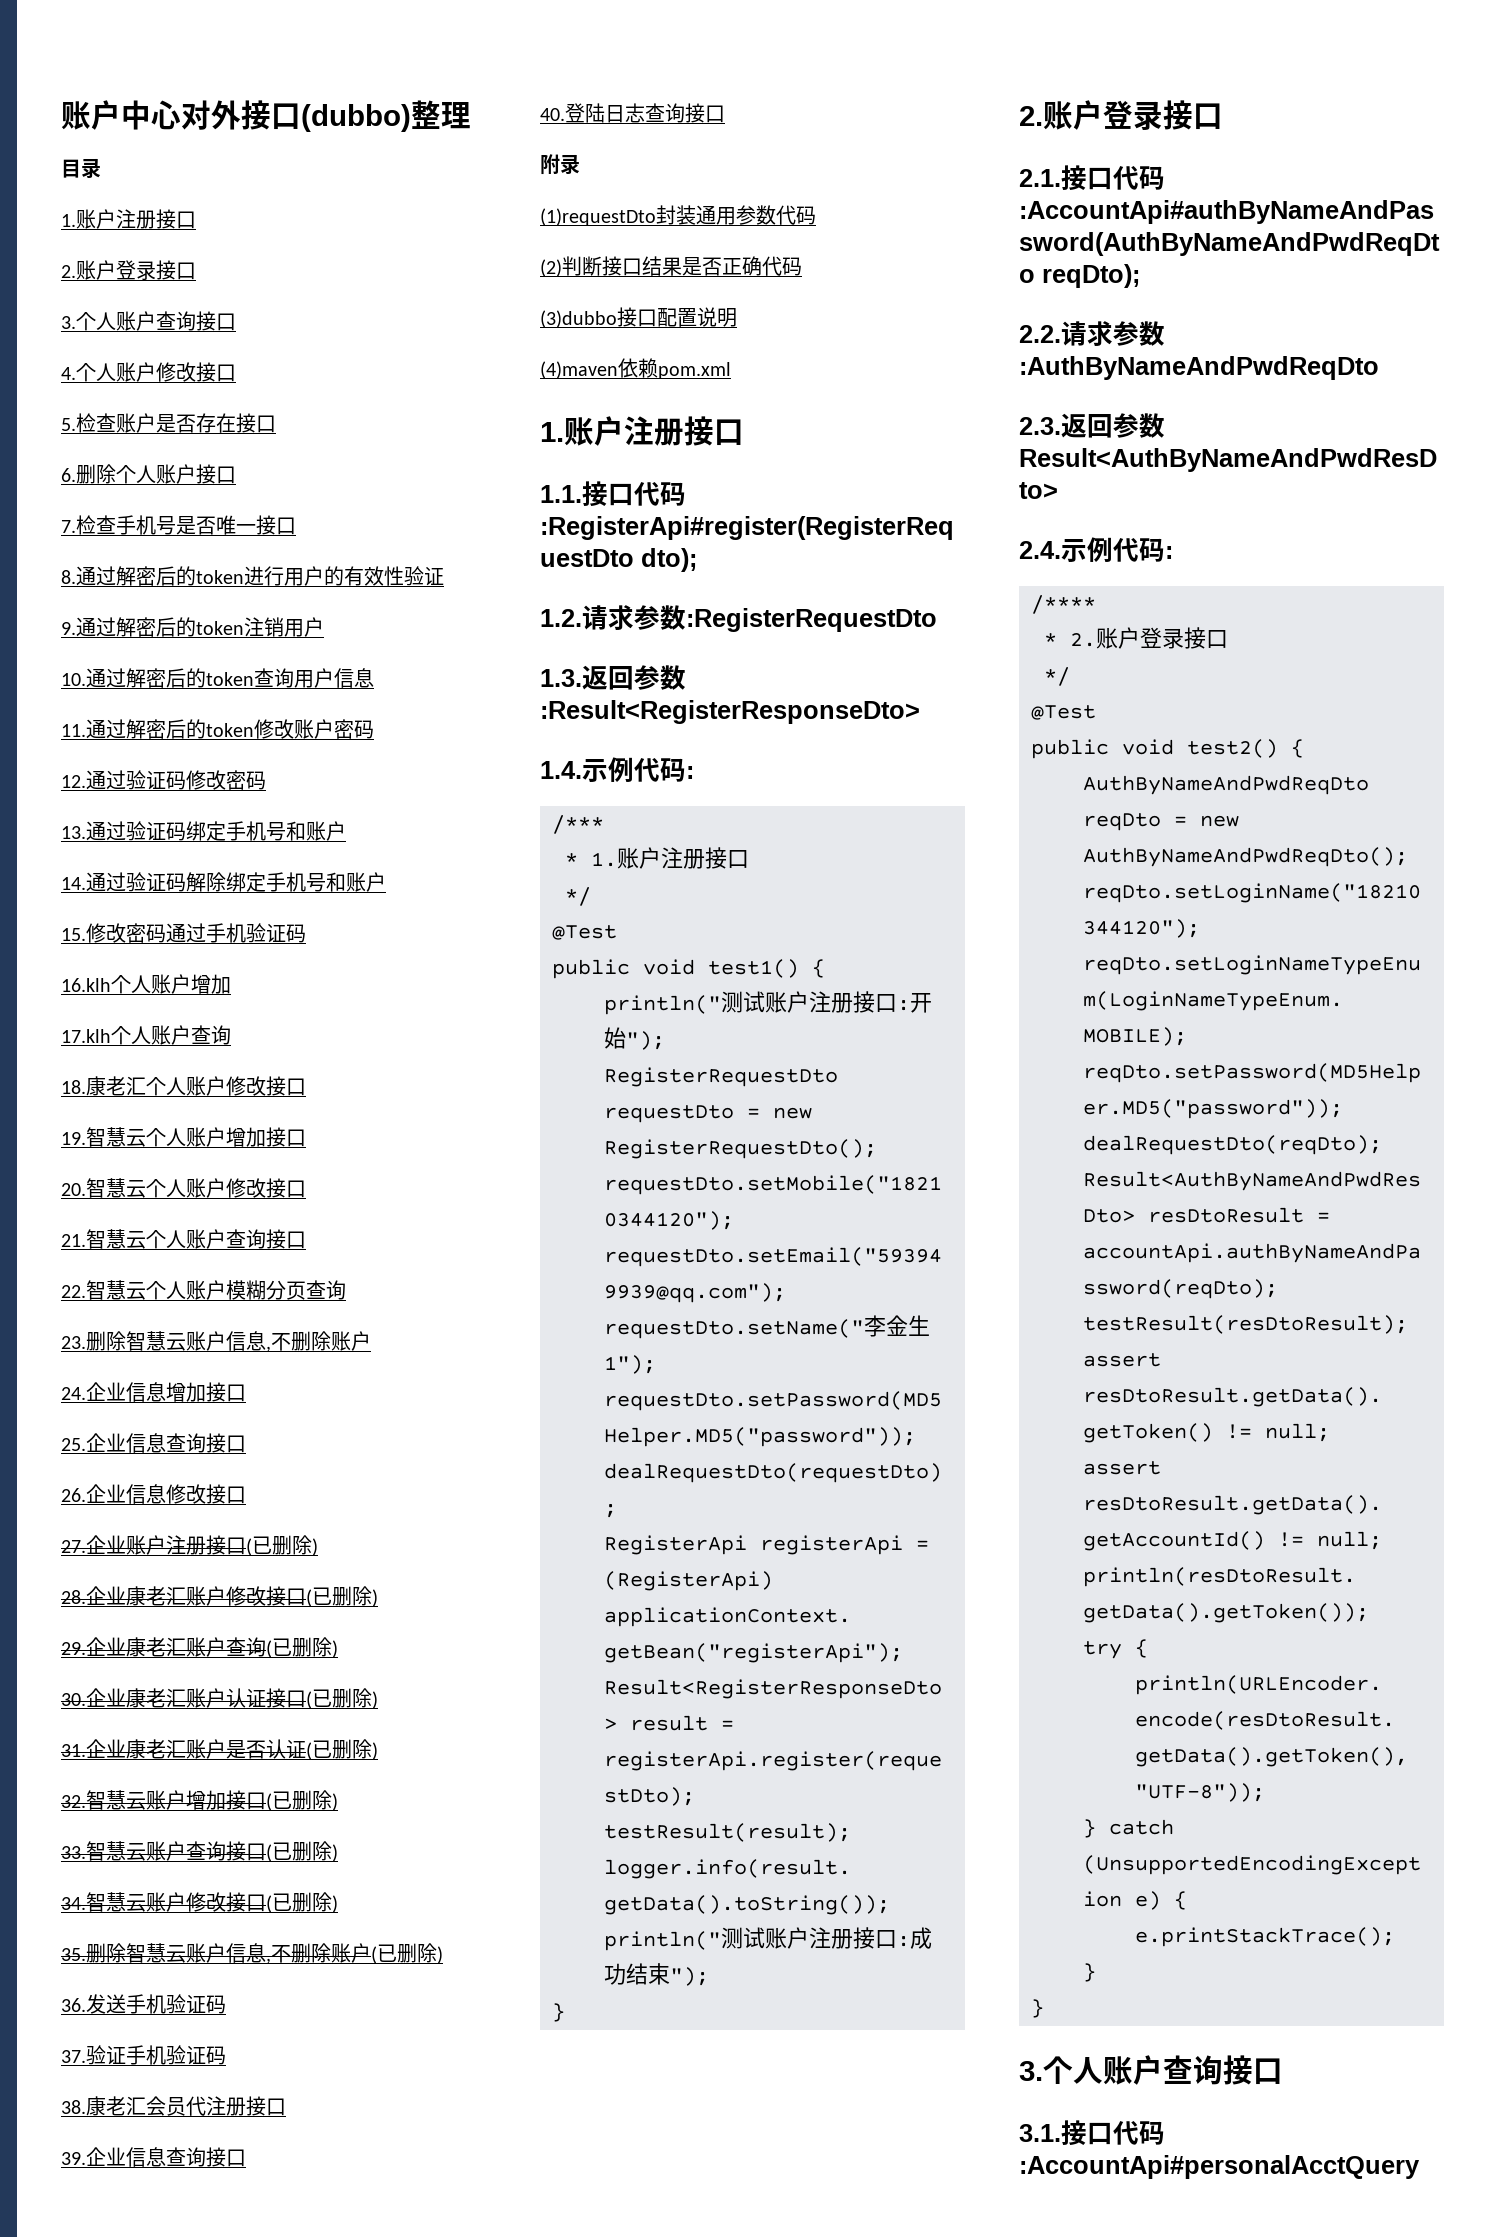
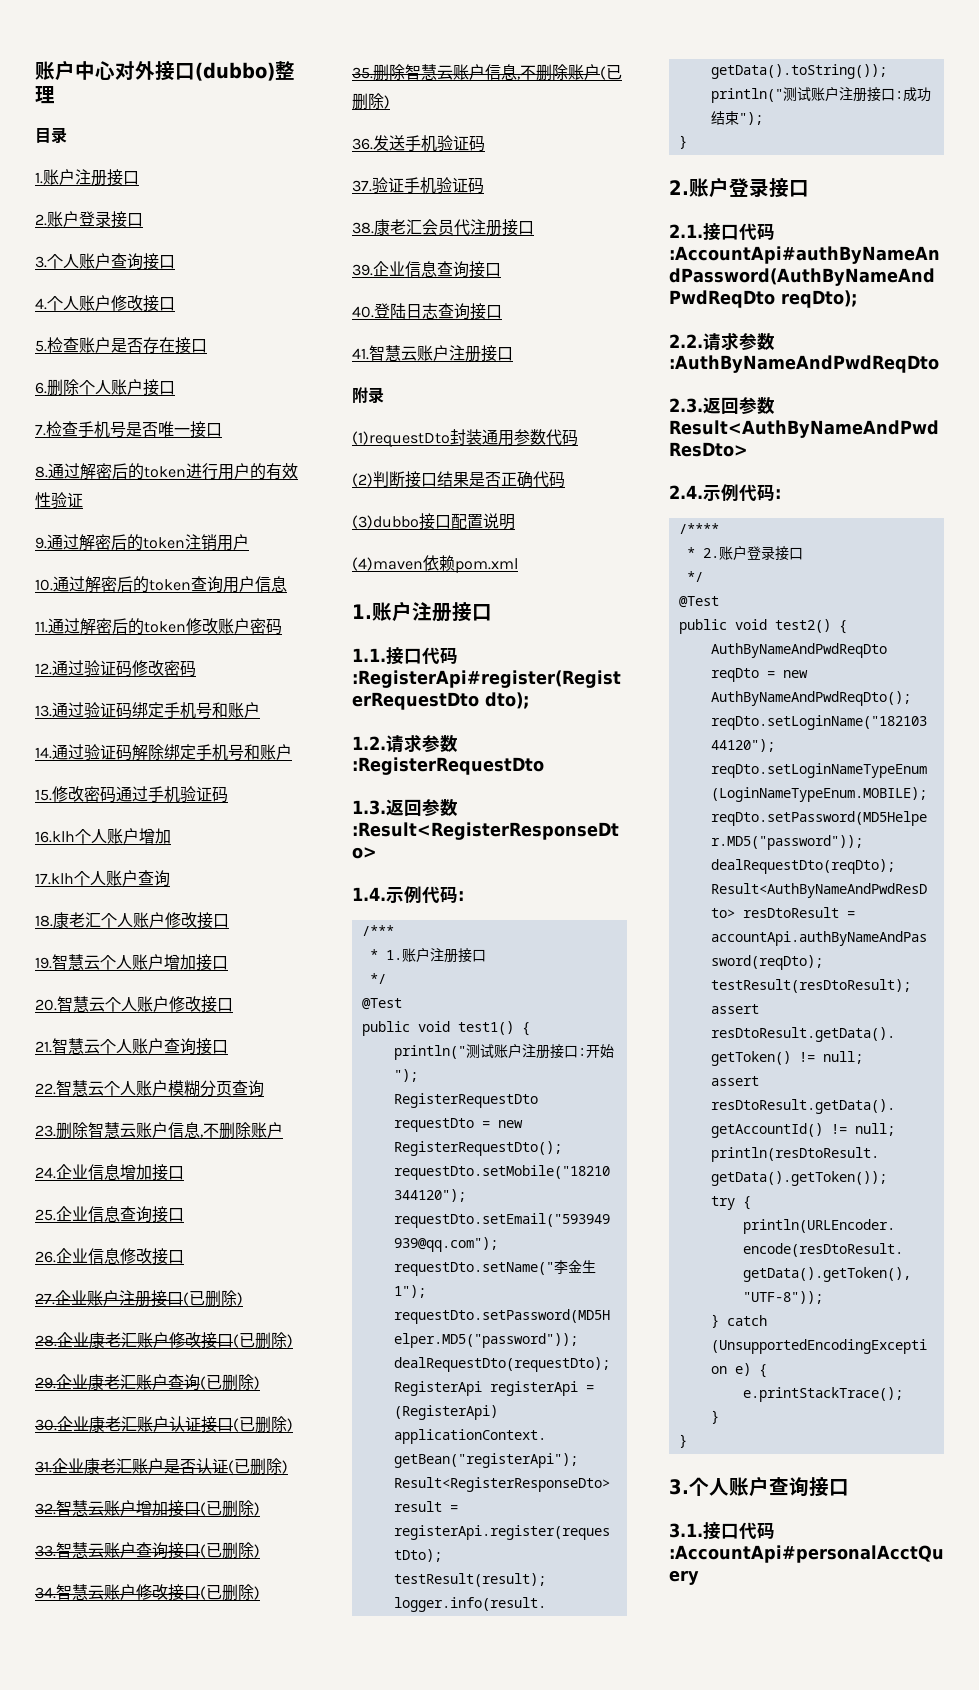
(725, 114) none -> [352,345,513,362] // 41.智慧云账户注册接口

